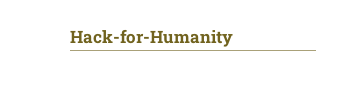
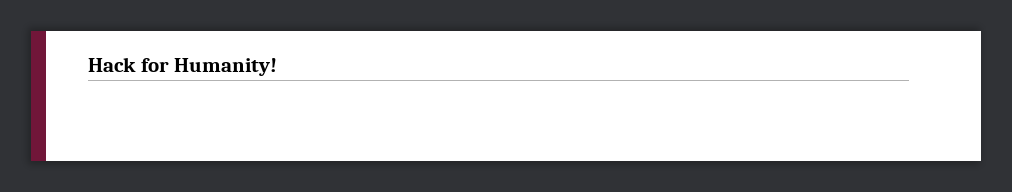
[70,29,233,47] Hack-for-Humanity -> [88,57,278,76] Hack for Humanity!

